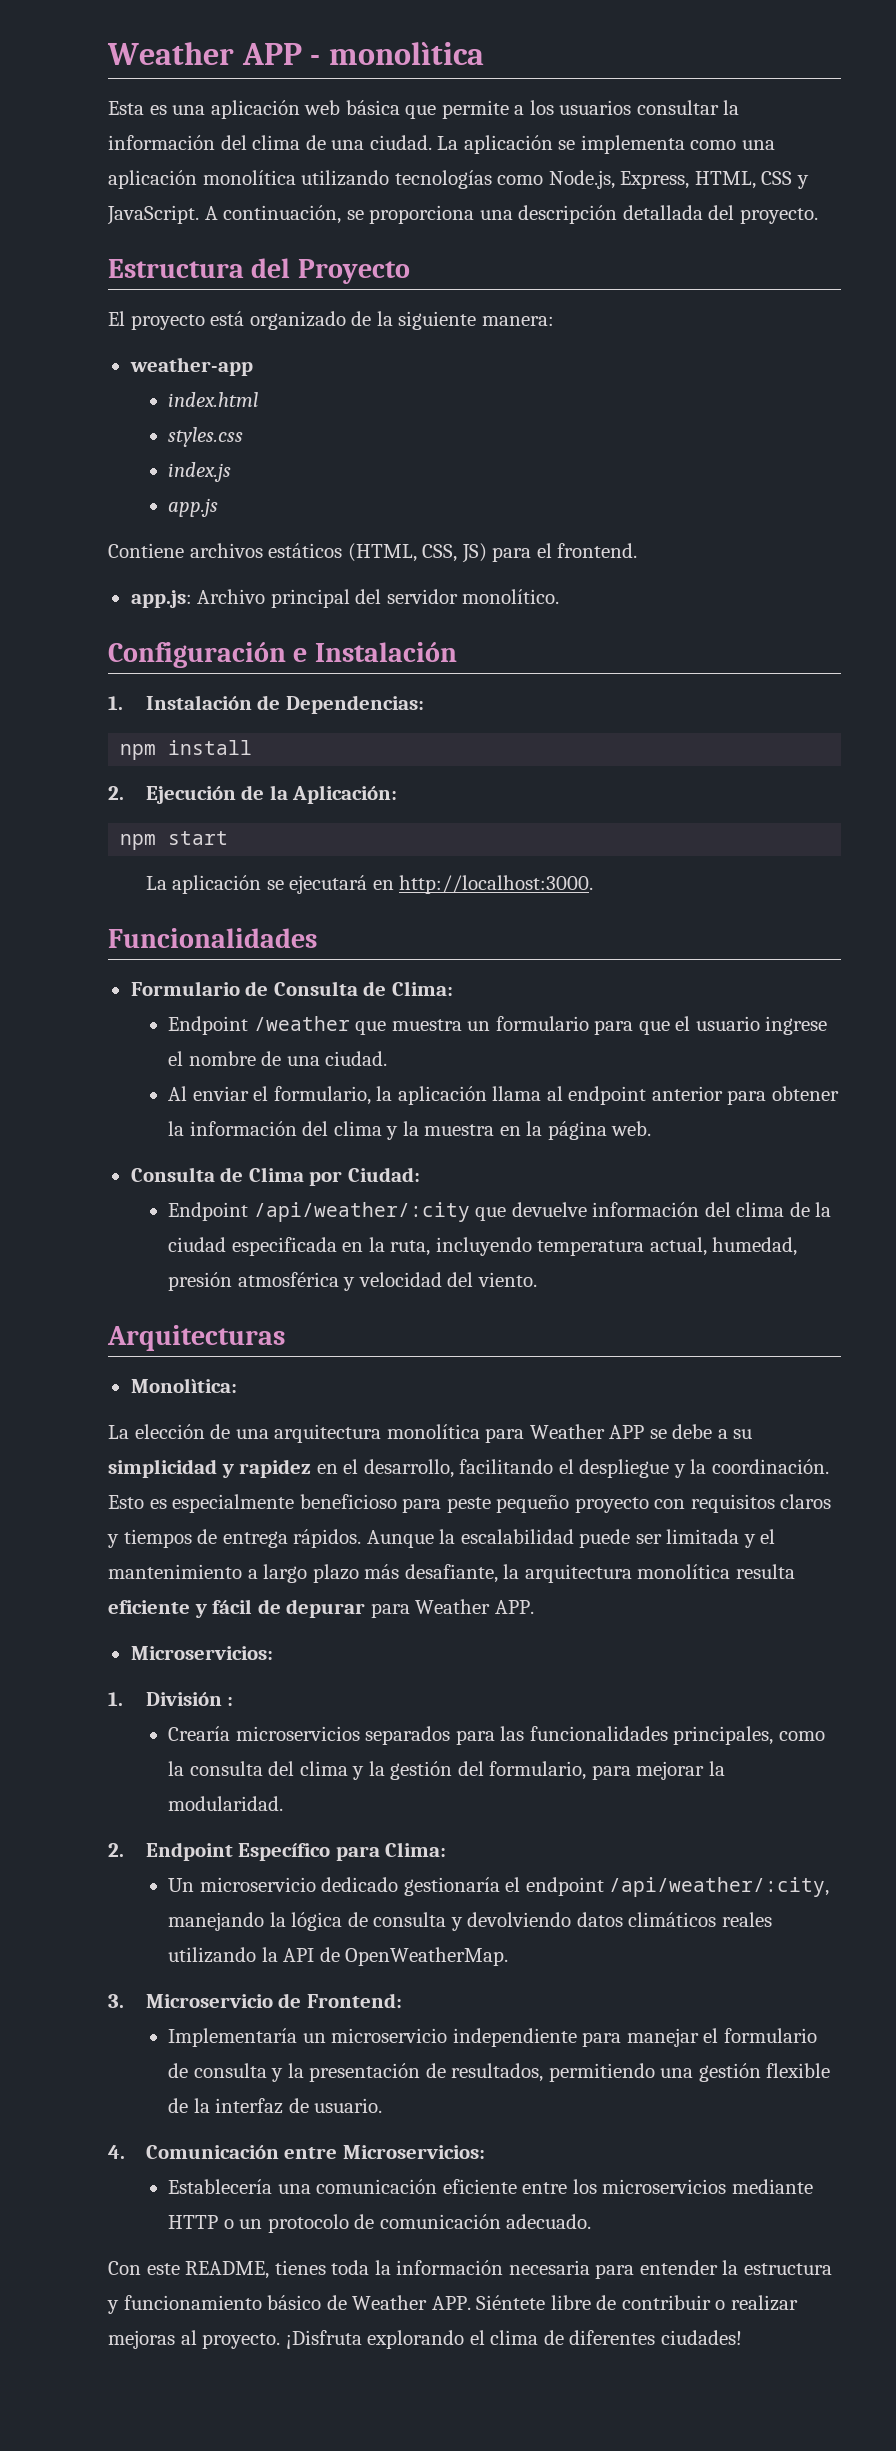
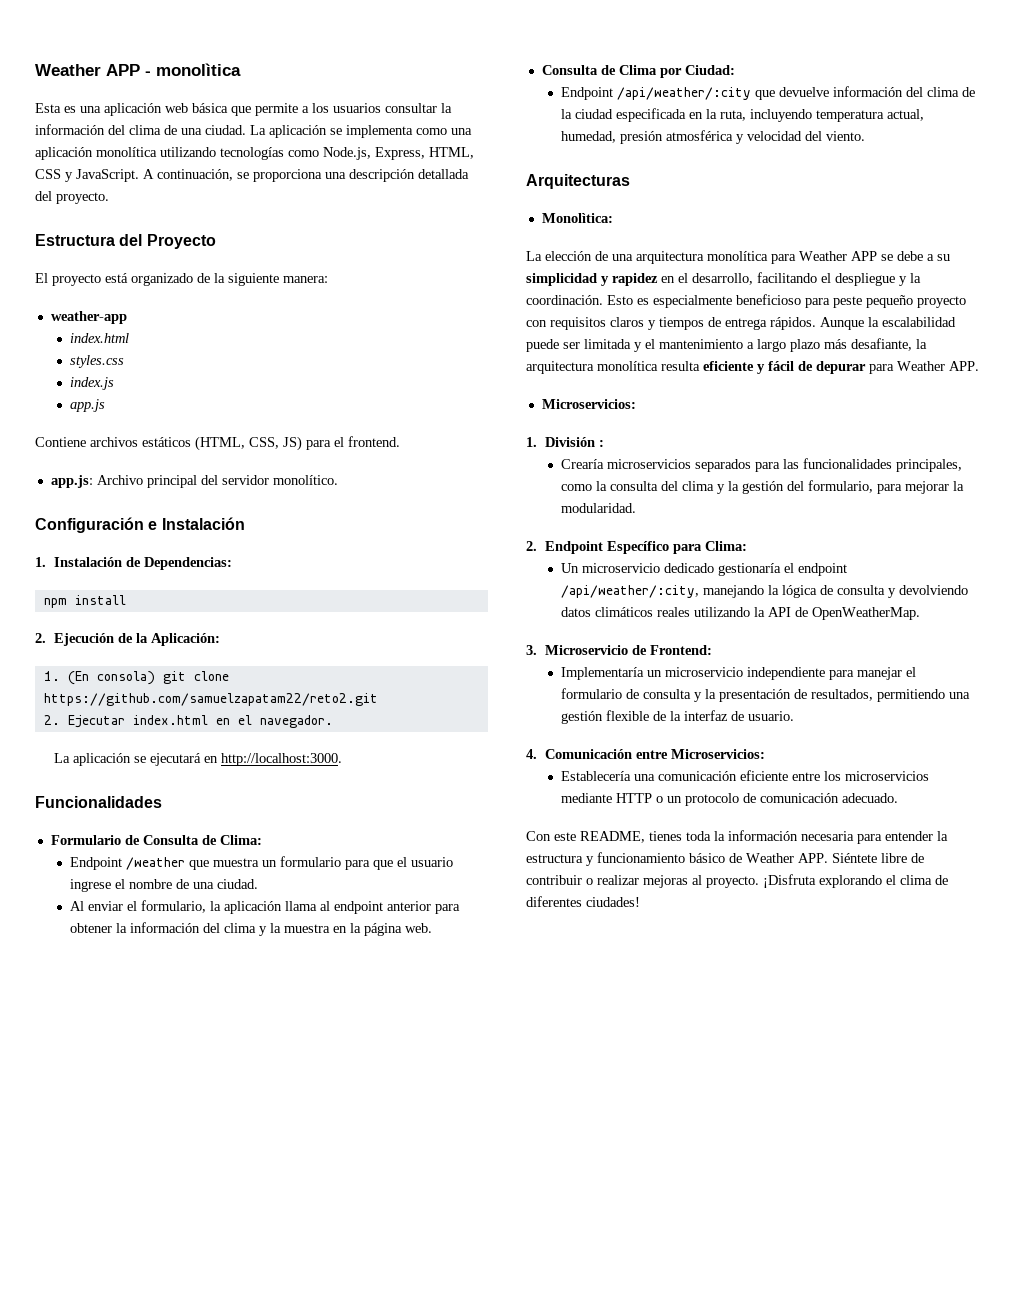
[120,831,229,850] npm start -> [43,671,229,685] [43,693,378,706] [43,715,333,728] 1. (En consola) git clone https://github.com/samuelzapatam22/reto2.git // 2. Ejecutar index.html en el navegador.

